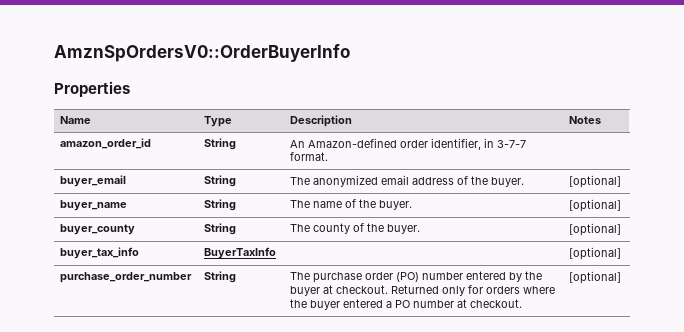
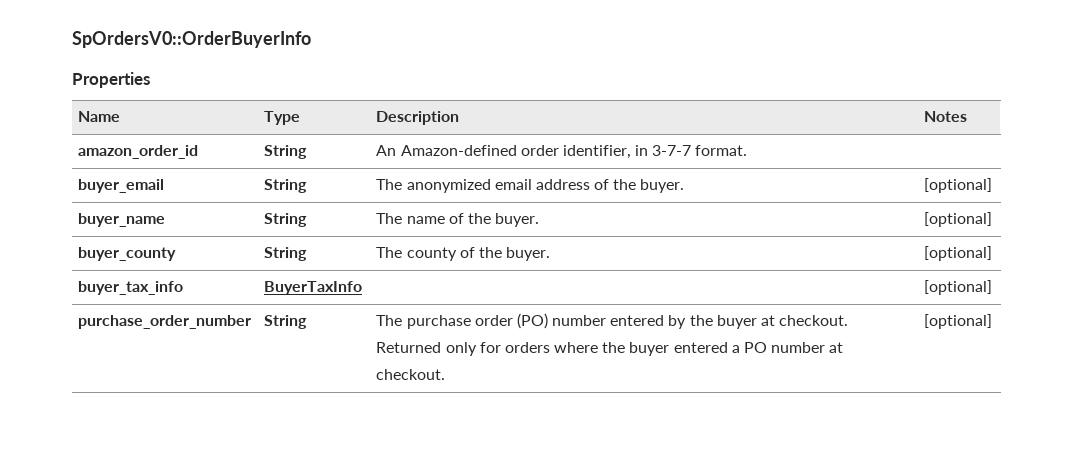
[54,44,350,62] AmznSpOrdersV0::OrderBuyerInfo -> [72,31,311,48] SpOrdersV0::OrderBuyerInfo

